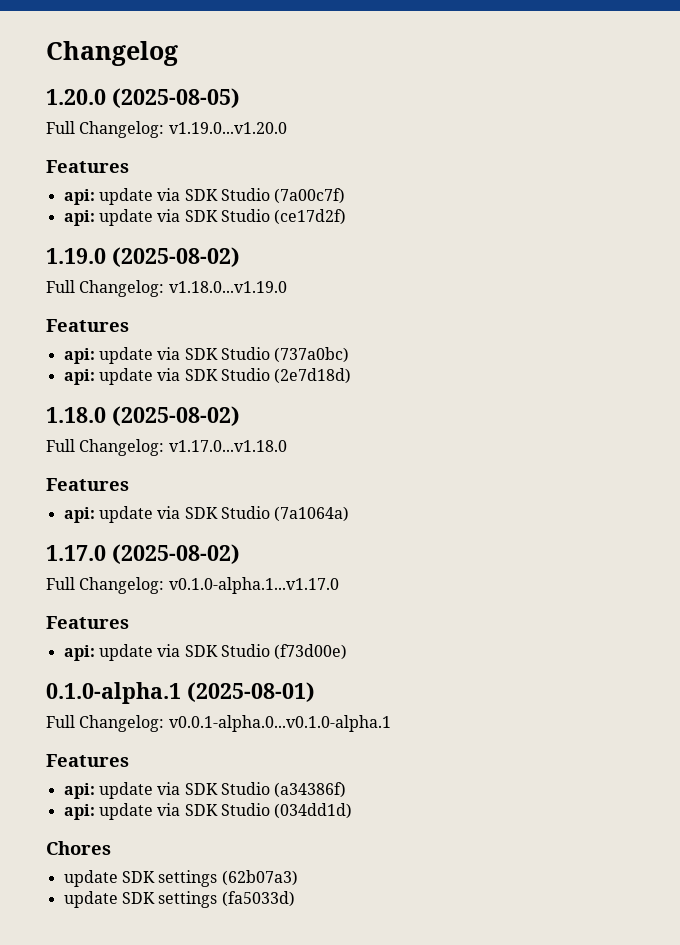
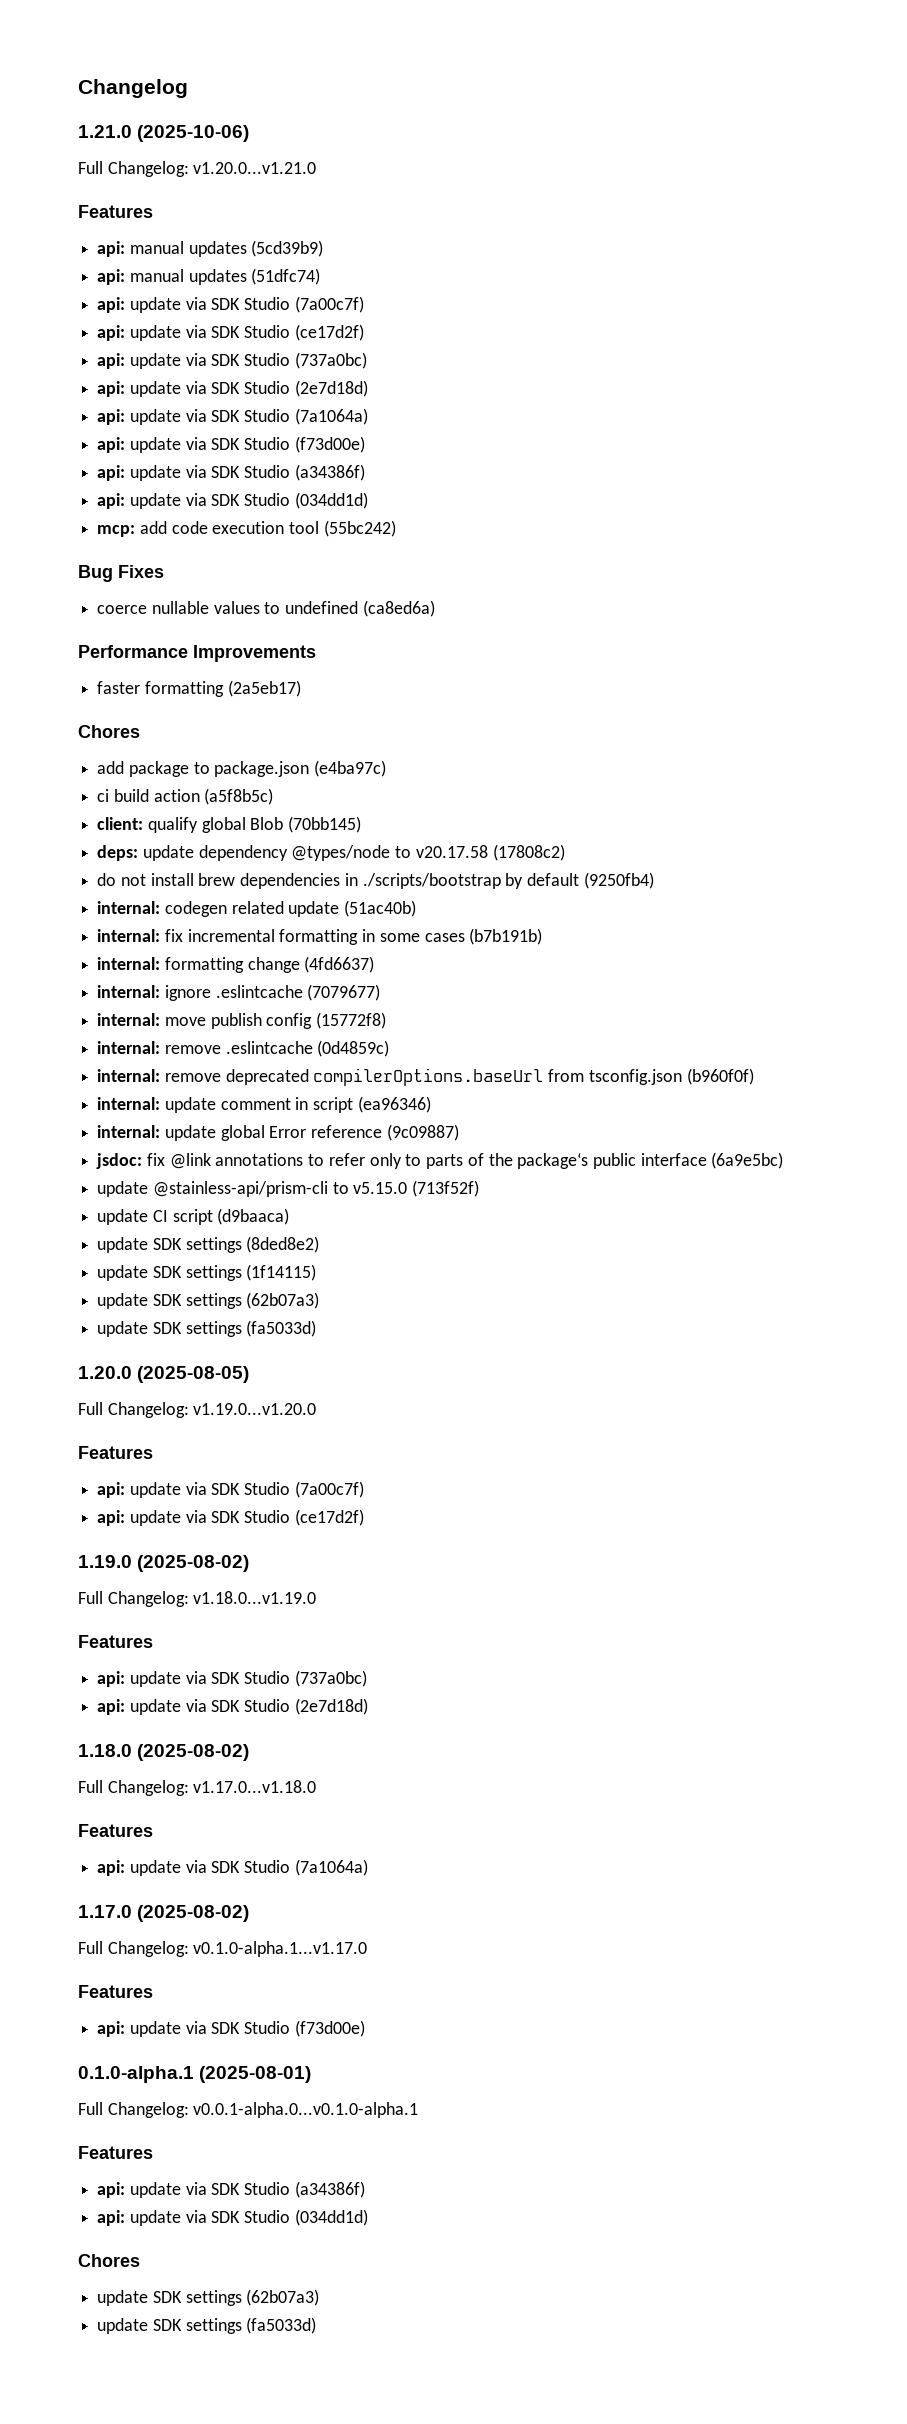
(178, 53) none -> [78,125,250,142] [78,161,317,177] [78,205,153,218] [97,240,324,257] [97,268,321,285] [97,296,364,313] [97,324,364,341] [97,352,367,369] [97,380,368,397] [97,408,368,425] [97,436,365,453] [97,464,365,481] [97,492,368,509] [97,520,396,537] [78,565,164,582] [97,600,435,617] [78,645,316,662] [97,680,301,697] [78,725,140,738] [97,760,387,777] [97,788,274,805] [97,816,362,833] [97,844,565,861] [97,872,654,889] [97,900,417,917] [97,928,543,945] [97,956,375,973] [97,984,381,1001] [97,1012,387,1029] [97,1040,390,1057] [97,1068,754,1086] [97,1096,431,1113] [97,1124,459,1141] [96,1152,784,1169] [97,1180,480,1197] [97,1208,290,1225] [97,1236,320,1253] [97,1264,317,1281] [97,1292,320,1309] [97,1320,317,1337] // 1.21.0 (2025-10-06) // Full Changelog: v1.20.0...v1.21.0 // Features // api: manual updates (5cd39b9) // api: manual updates (51dfc74) // api: update via SDK Studio (7a00c7f) // api: update via SDK Studio (ce17d2f) // api: update via SDK Studio (737a0bc) // api: update via SDK Studio (2e7d18d) // api: update via SDK Studio (7a1064a) // api: update via SDK Studio (f73d00e) // api: update via SDK Studio (a34386f) // api: update via SDK Studio (034dd1d) // mcp: add code execution tool (55bc242) // Bug Fixes // coerce nullable values to undefined (ca8ed6a) // Performance Improvements // faster formatting (2a5eb17) // Chores // add package to package.json (e4ba97c) // ci build action (a5f8b5c) // client: qualify global Blob (70bb145) // deps: update dependency @types/node to v20.17.58 (17808c2) // do not install brew dependencies in ./scripts/bootstrap by default (9250fb4) // internal: codegen related update (51ac40b) // internal: fix incremental formatting in some cases (b7b191b) // internal: formatting change (4fd6637) // internal: ignore .eslintcache (7079677) // internal: move publish config (15772f8) // internal: remove .eslintcache (0d4859c) // internal: remove deprecated compilerOptions.baseUrl from tsconfig.json (b960f0f) // internal: update comment in script (ea96346) // internal: update global Error reference (9c09887) // jsdoc: fix @link annotations to refer only to parts of the package‘s public interface (6a9e5bc) // update @stainless-api/prism-cli to v5.15.0 (713f52f) // update CI script (d9baaca) // update SDK settings (8ded8e2) // update SDK settings (1f14115) // update SDK settings (62b07a3) // update SDK settings (fa5033d)

